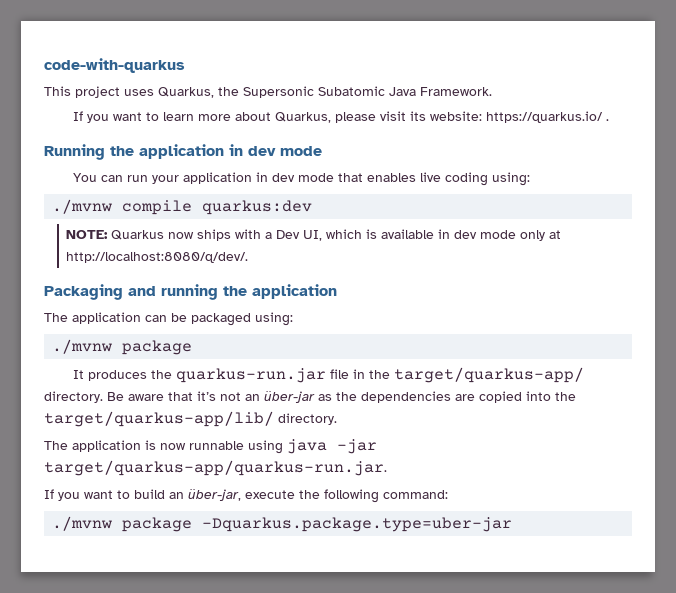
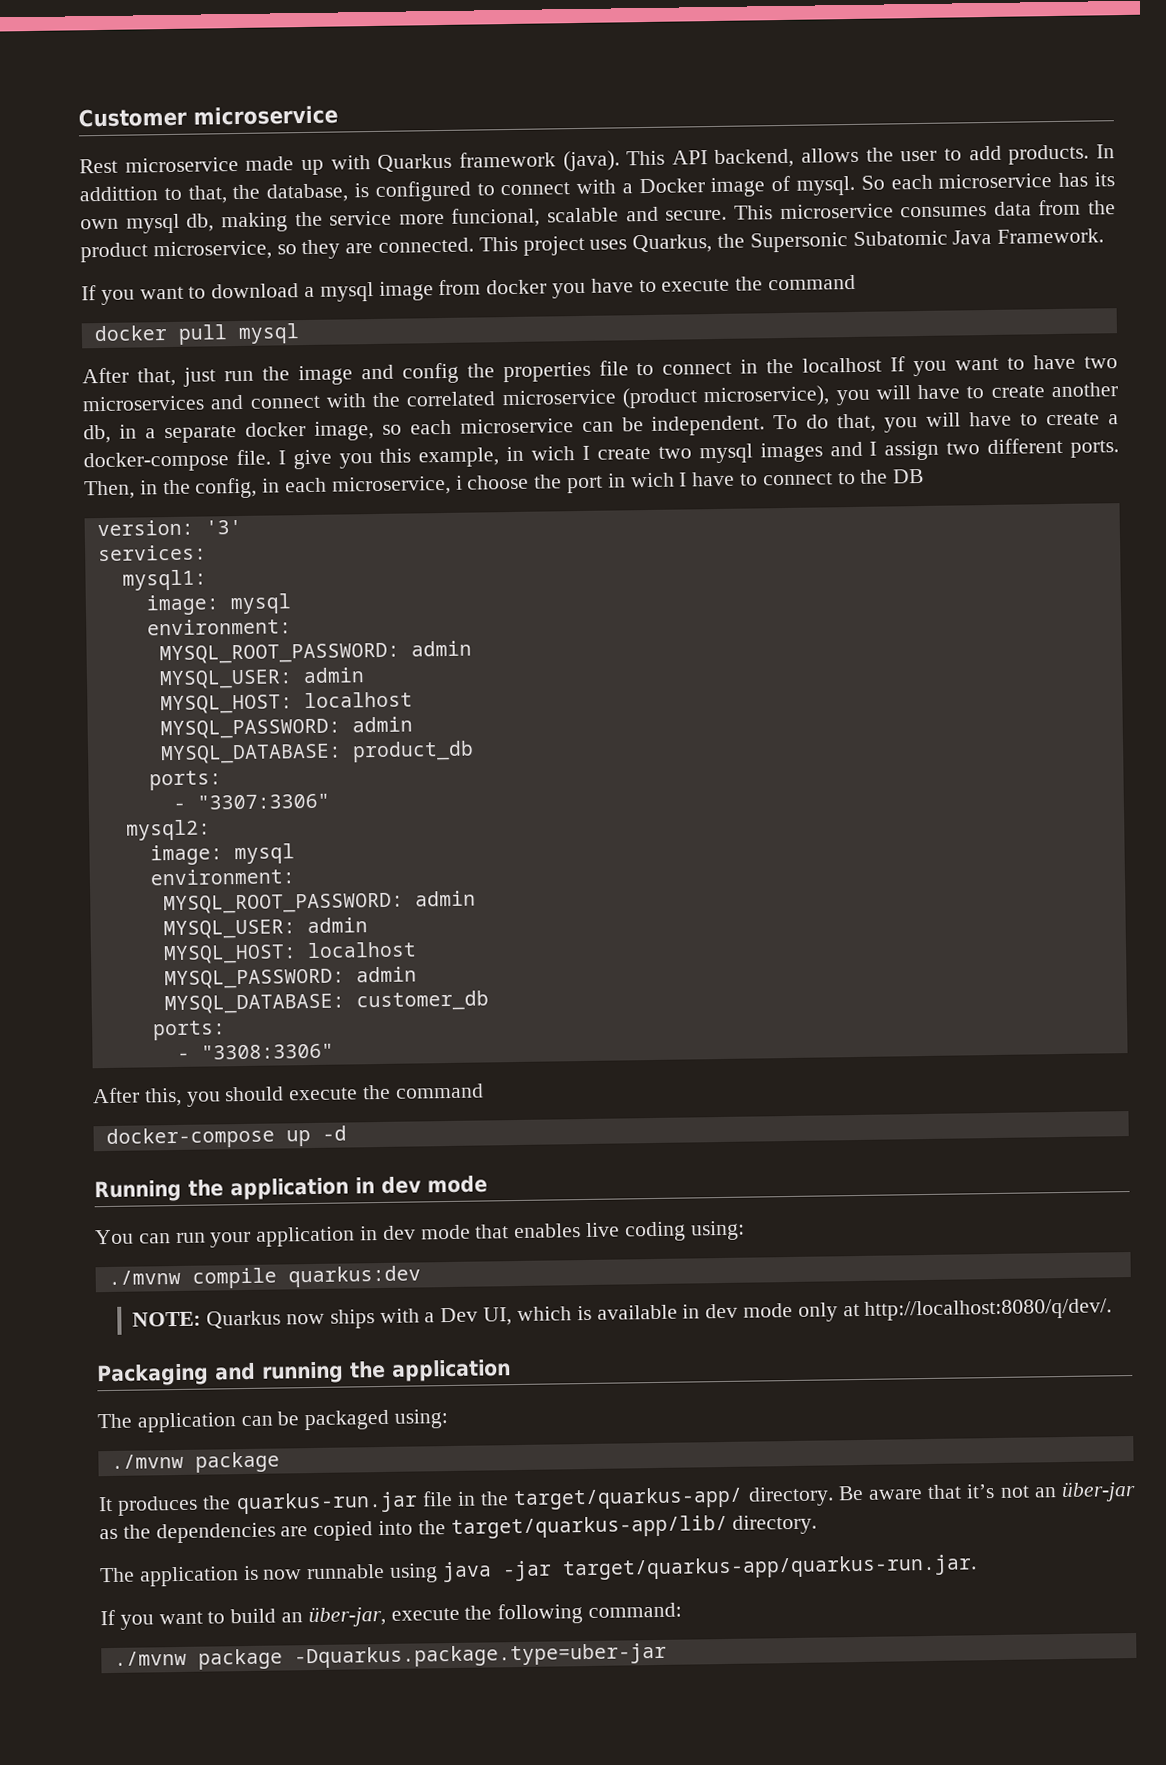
[44,58,185,73] code-with-quarkus // -> [78,105,338,128] [79,144,1115,176] [79,172,1115,204] [80,199,1116,234] [80,237,475,263] Customer microservice // Rest microservice made up with Quarkus framework (java). This API backend, allows the user to add products. In addittion to that, the database, is configured to connect with a Docker image of mysql. So each microservice has its own mysql db, making the service more funcional, scalable and secure. This microservice consumes data from the product microservice, so they are connected.
[162,111,609,123] learn more about Quarkus, please visit its website: https://quarkus.io/ . -> [211,274,857,302] [93,323,300,345] [82,354,1119,387] [82,382,1119,412] [83,411,1120,444] [83,437,1119,473] [84,468,925,500] [96,519,242,537] [97,544,207,562] [121,569,207,591] [145,593,292,616] [146,618,292,636] [158,640,472,665] [158,667,365,690] [159,691,413,715] [159,716,413,740] [159,740,474,765] [148,770,222,791] [172,793,330,811] [125,819,211,841] [149,843,295,866] [149,868,295,886] [162,890,476,915] [162,917,368,940] [162,941,417,965] [163,966,417,990] [163,990,489,1015] [151,1020,226,1041] [176,1043,334,1060] [92,1083,484,1107] [105,1125,347,1150] download a mysql image from docker you have to execute the command // docker pull mysql // After that, just run the image and config the properties file to connect in the localhost If you want to have two microservices and connect with the correlated microservice (product microservice), you will have to create another db, in a separate docker image, so each microservice can be independent. To do that, you will have to create a docker-compose file. I give you this example, in wich I create two mysql images and I assign two different ports. Then, in the config, in each microservice, i choose the port in wich I have to connect to the DB // version: '3' // services: // mysql1: // image: mysql // environment: // MYSQL_ROOT_PASSWORD: admin // MYSQL_USER: admin // MYSQL_HOST: localhost // MYSQL_PASSWORD: admin // MYSQL_DATABASE: product_db // ports: // - "3307:3306" // mysql2: // image: mysql // environment: // MYSQL_ROOT_PASSWORD: admin // MYSQL_USER: admin // MYSQL_HOST: localhost // MYSQL_PASSWORD: admin // MYSQL_DATABASE: customer_db // ports: // - "3308:3306" // After this, you should execute the command // docker-compose up -d

